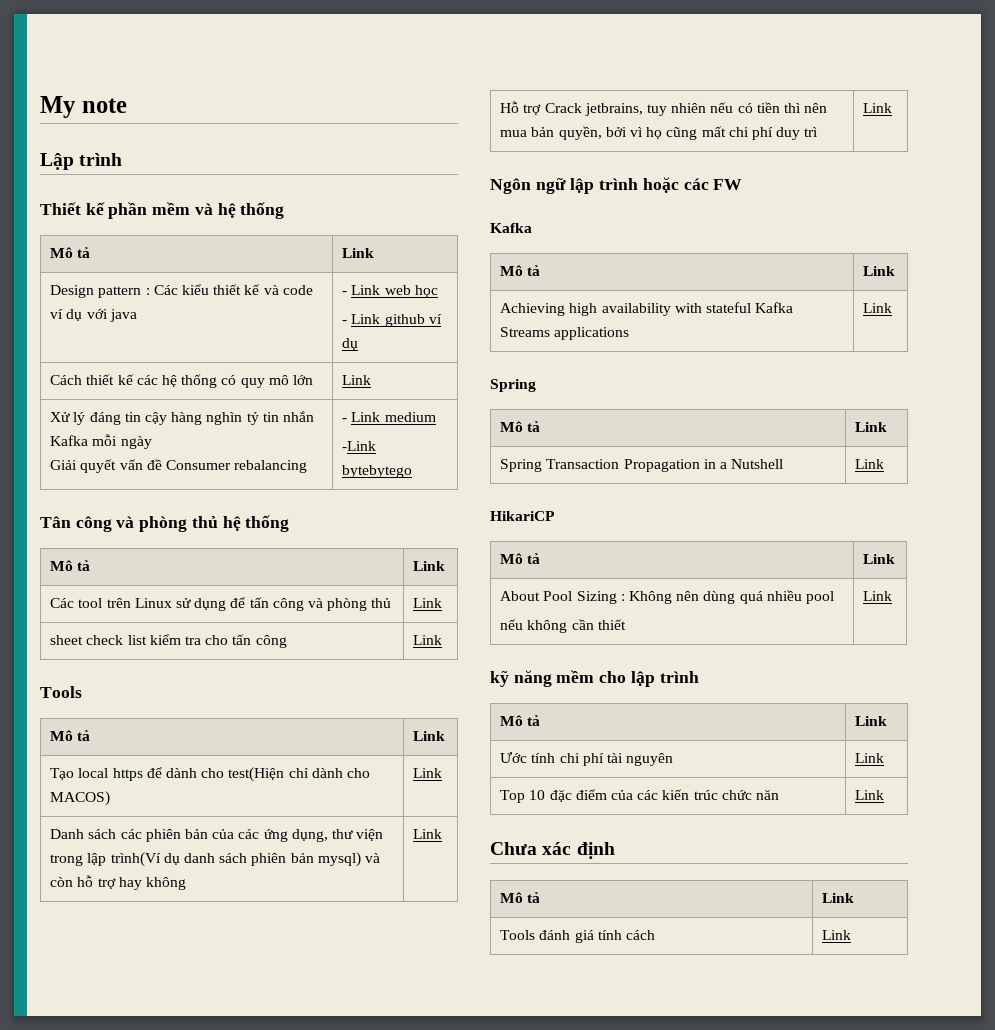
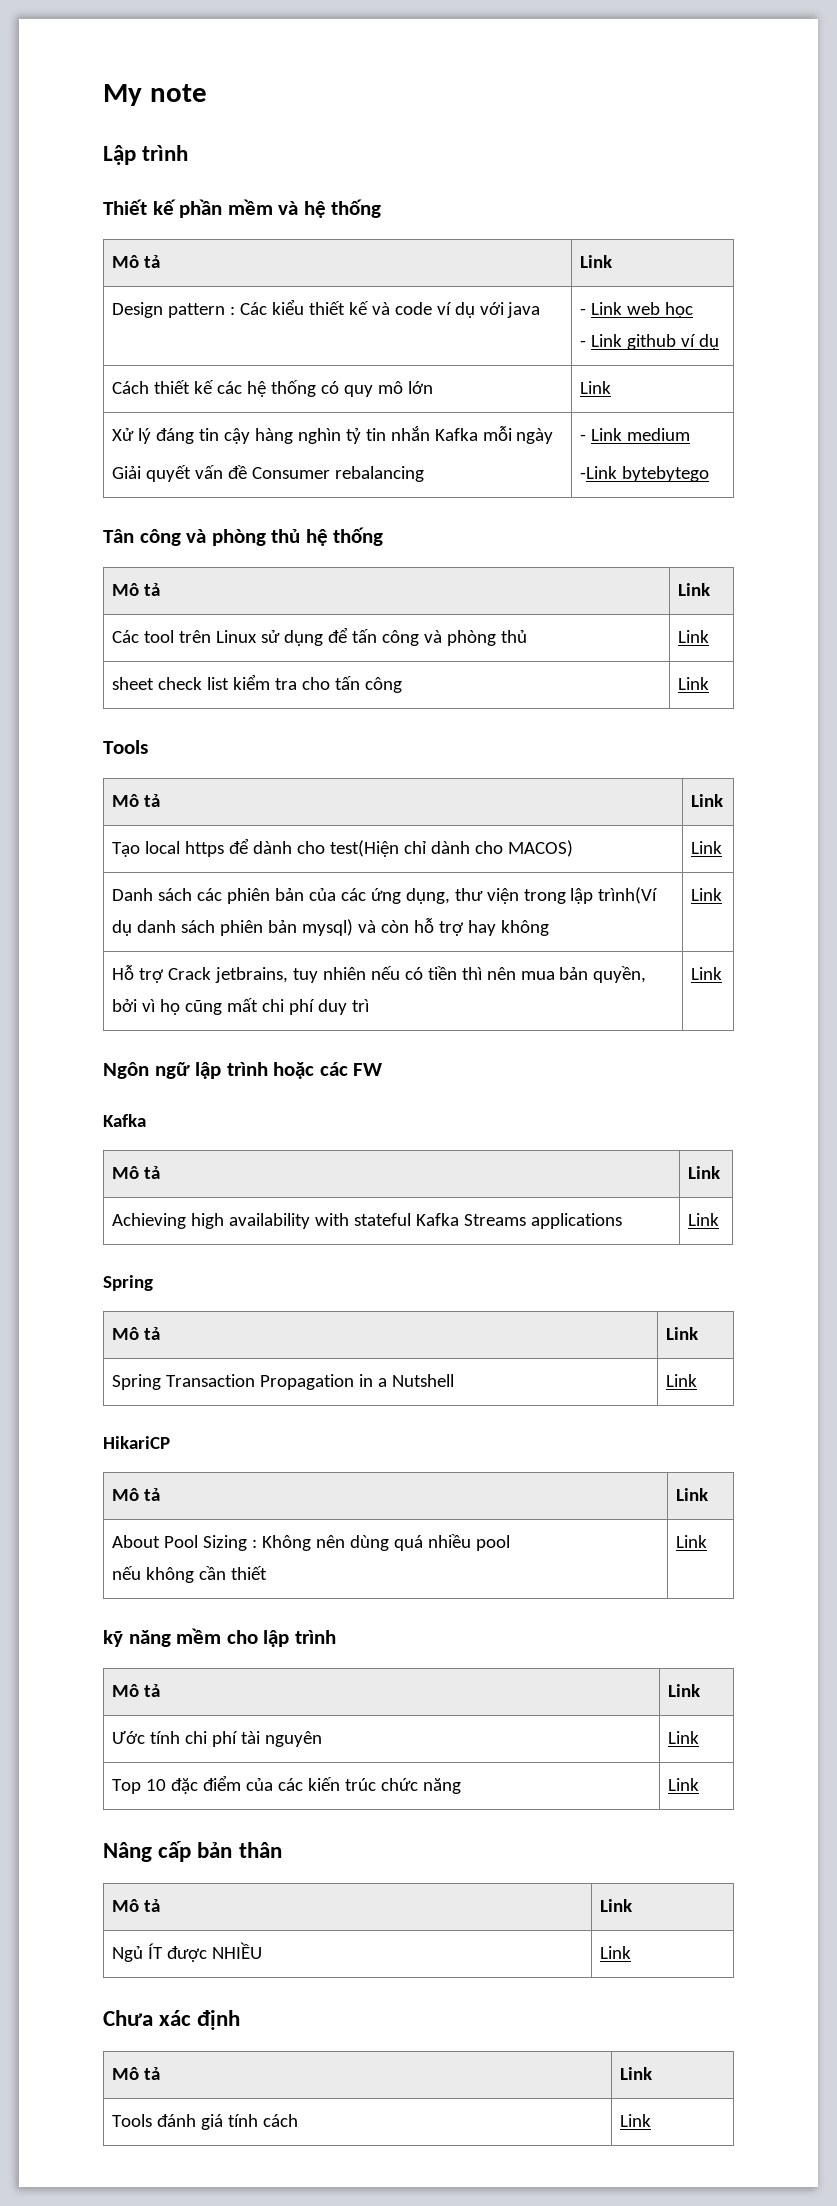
[755,789,779,800] năn -> [422,1778,461,1794] [667,1778,699,1791] [103,1841,282,1862] [111,1899,160,1912] [599,1899,632,1912] [111,1942,262,1962] năng | Link // Nâng cấp bản thân // Mô tả | Link // Ngủ ÍT được NHIỀU

